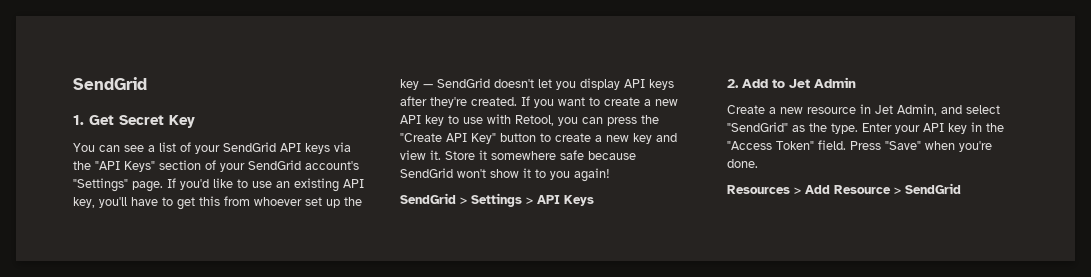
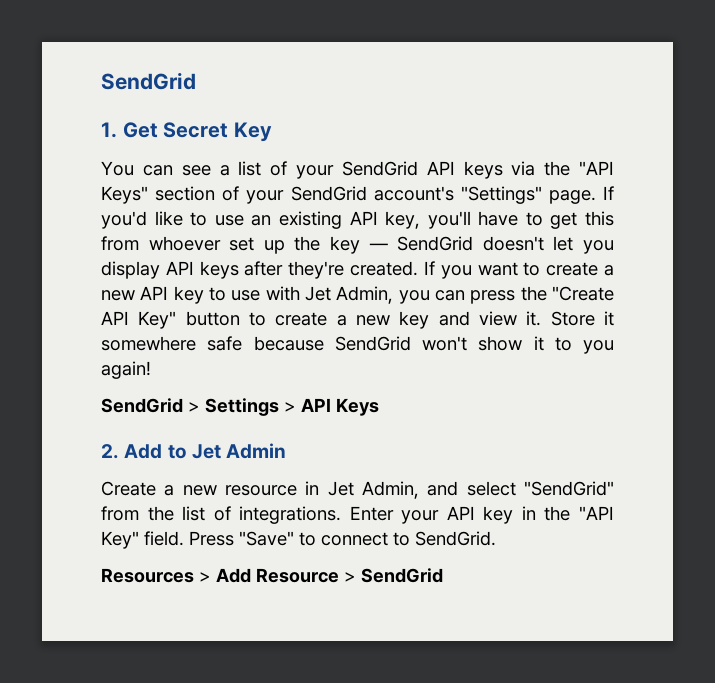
[515,115,554,126] Retool, -> [305,286,394,304] Jet Admin,
[792,123,858,134] as the type. -> [101,506,342,524] from the list of integrations.
[727,141,814,150] "Access Token" -> [579,506,614,520] [101,531,139,549] "API Key"
[925,141,992,152] [727,159,758,168] when you're done. -> [299,531,496,546] to connect to SendGrid.

